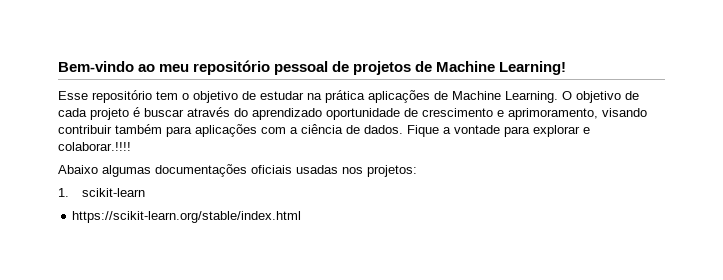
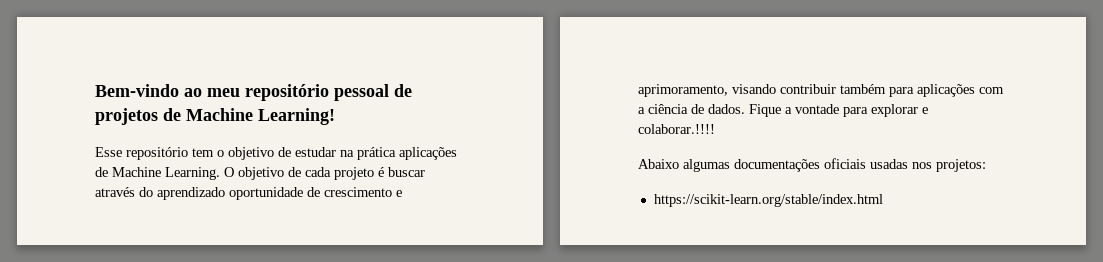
[58,188,145,197] // 1. scikit-learn -> (986, 165) none

